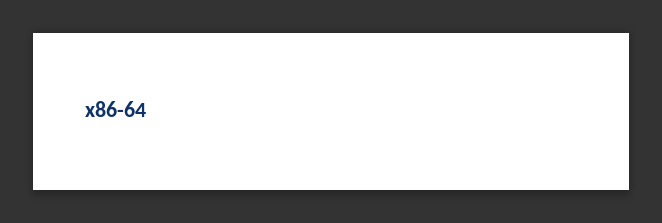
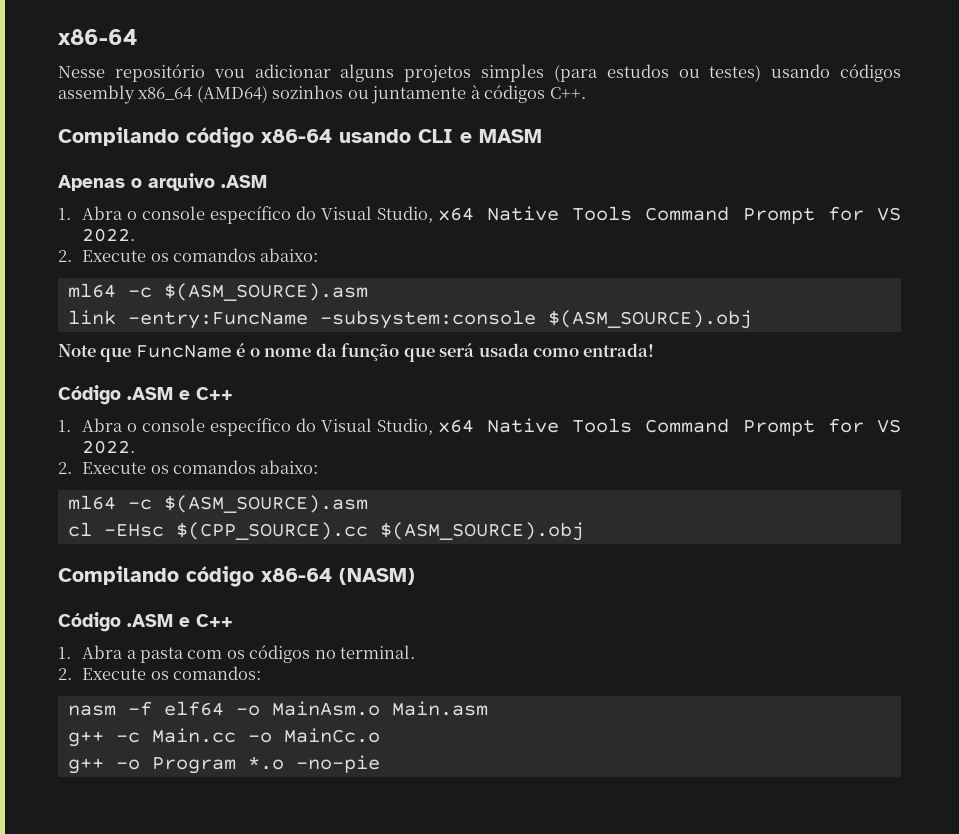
[85,101,146,117] x86-64 -> [58,29,137,45] [58,64,902,83] [58,85,586,104] [58,127,542,148] [58,173,267,191] [58,206,902,224] [82,228,136,242] [58,248,319,262] [67,283,368,301] [67,310,752,329] [58,343,655,362] [58,385,233,405] [58,418,902,436] [82,440,136,454] [58,460,319,474] [67,495,368,513] [67,522,584,541] [58,566,415,587] [58,612,233,632] [58,645,416,663] [58,666,262,680] [67,701,488,716] [67,728,380,747] [67,755,380,774] x86-64 // Nesse repositório vou adicionar alguns projetos simples (para estudos ou testes) usando códigos assembly x86_64 (AMD64) sozinhos ou juntamente à códigos C++. // Compilando código x86-64 usando CLI e MASM // Apenas o arquivo .ASM // 1. Abra o console específico do Visual Studio, x64 Native Tools Command Prompt for VS 2022. // 2. Execute os comandos abaixo: // ml64 -c $(ASM_SOURCE).asm // link -entry:FuncName -subsystem:console $(ASM_SOURCE).obj // Note que FuncName é o nome da função que será usada como entrada! // Código .ASM e C++ // 1. Abra o console específico do Visual Studio, x64 Native Tools Command Prompt for VS 2022. // 2. Execute os comandos abaixo: // ml64 -c $(ASM_SOURCE).asm // cl -EHsc $(CPP_SOURCE).cc $(ASM_SOURCE).obj // Compilando código x86-64 (NASM) // Código .ASM e C++ // 1. Abra a pasta com os códigos no terminal. // 2. Execute os comandos: // nasm -f elf64 -o MainAsm.o Main.asm // g++ -c Main.cc -o MainCc.o // g++ -o Program *.o -no-pie

